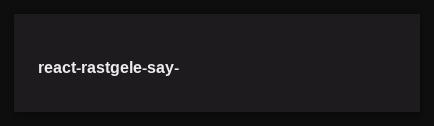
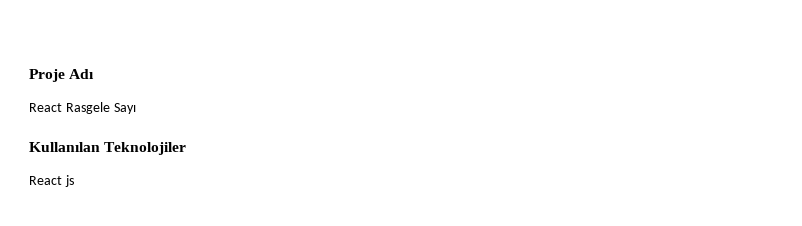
[38,61,179,76] react-rastgele-say- -> [29,69,95,82] [29,102,136,114] [29,142,187,155] [29,175,74,187] Proje Adı // React Rasgele Sayı // Kullanılan Teknolojiler // React js

